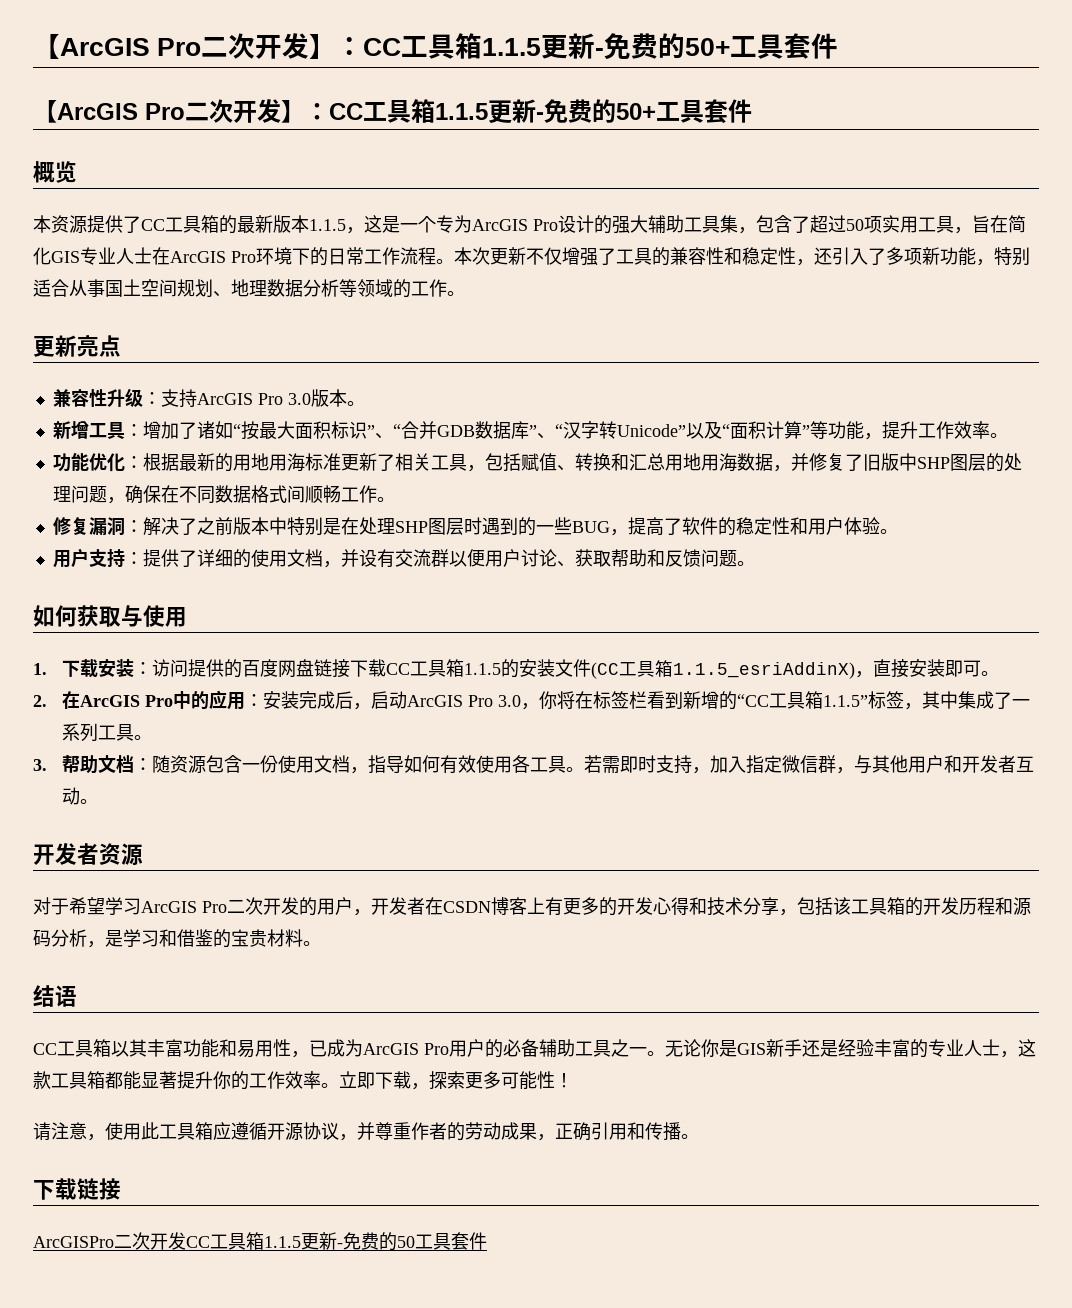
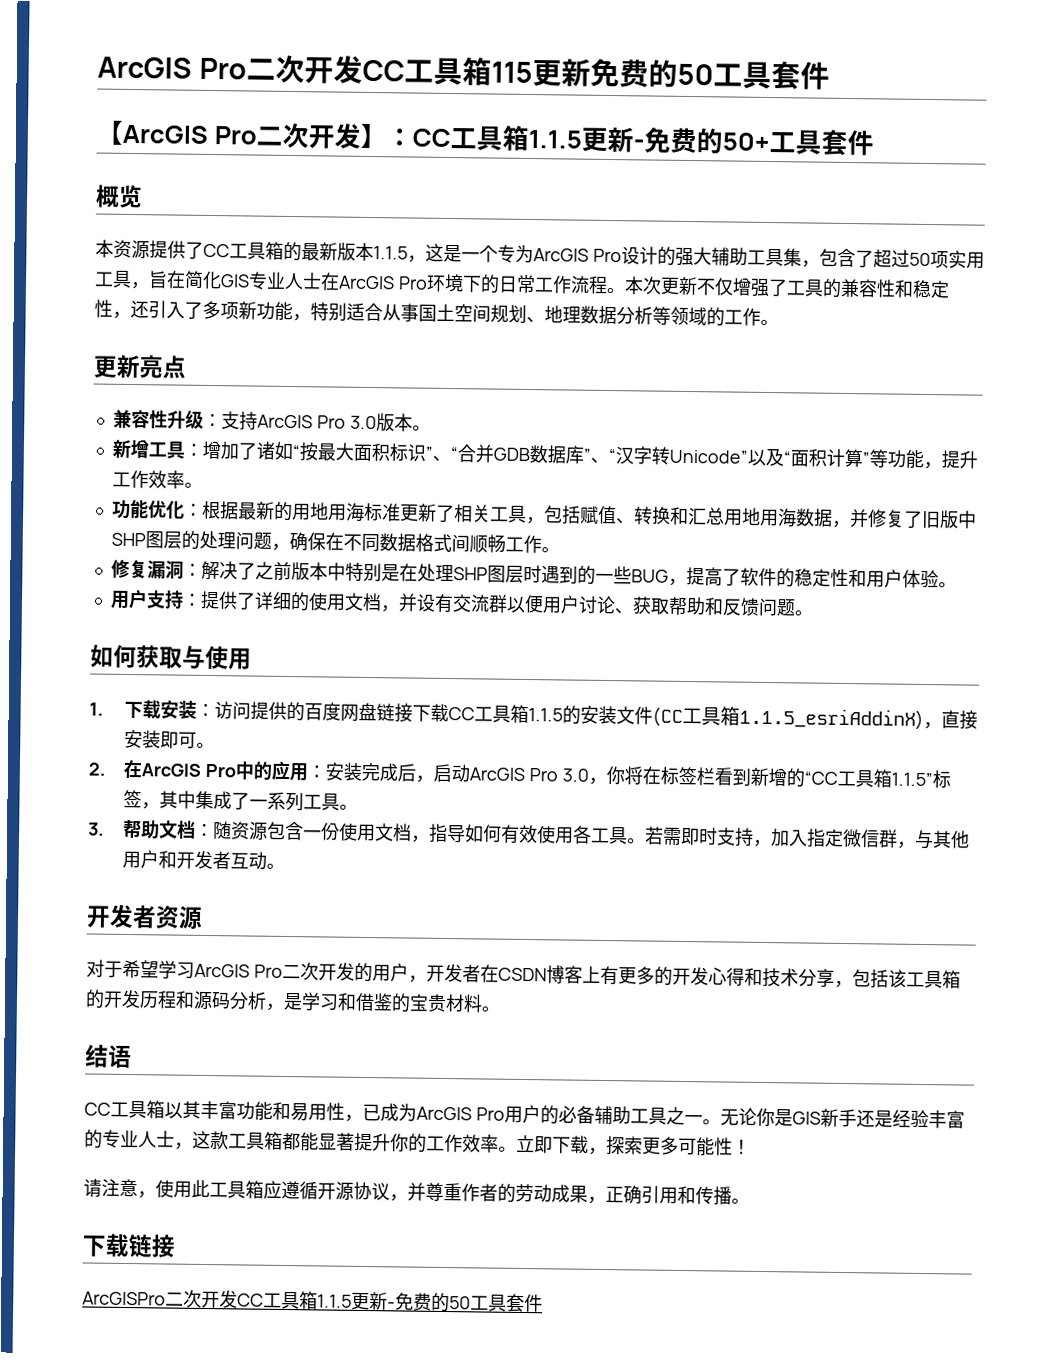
[33,33,731,60] 【ArcGIS Pro二次开发】：CC工具箱1.1.5更新-免费的50+ -> [97,54,714,88] ArcGIS Pro二次开发CC工具箱115更新免费的50

